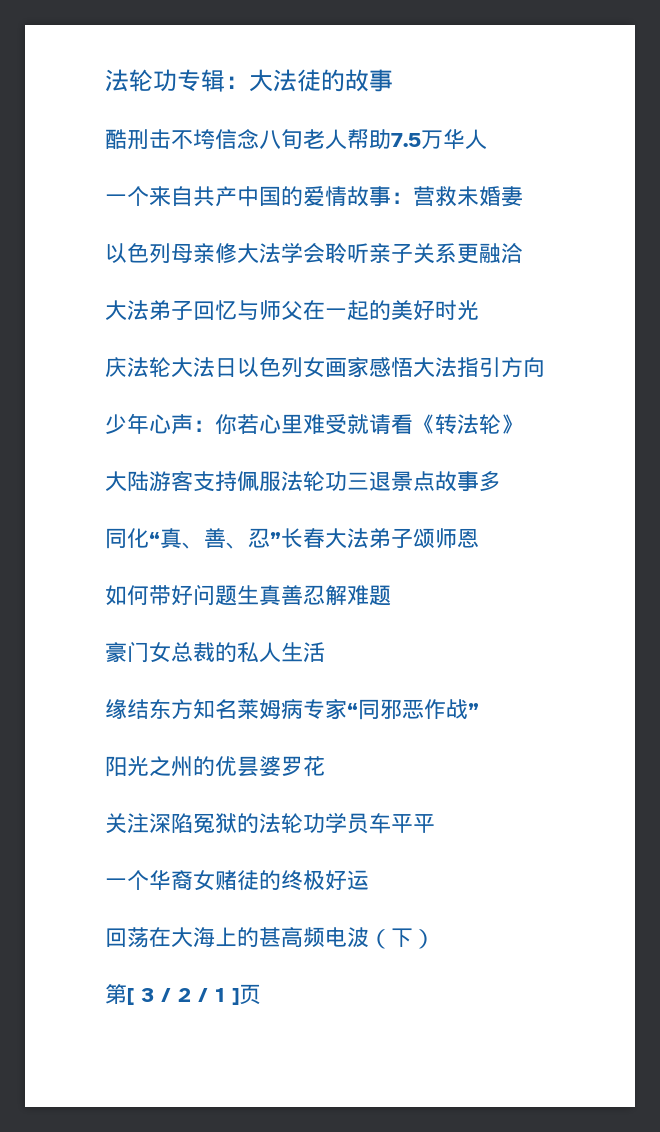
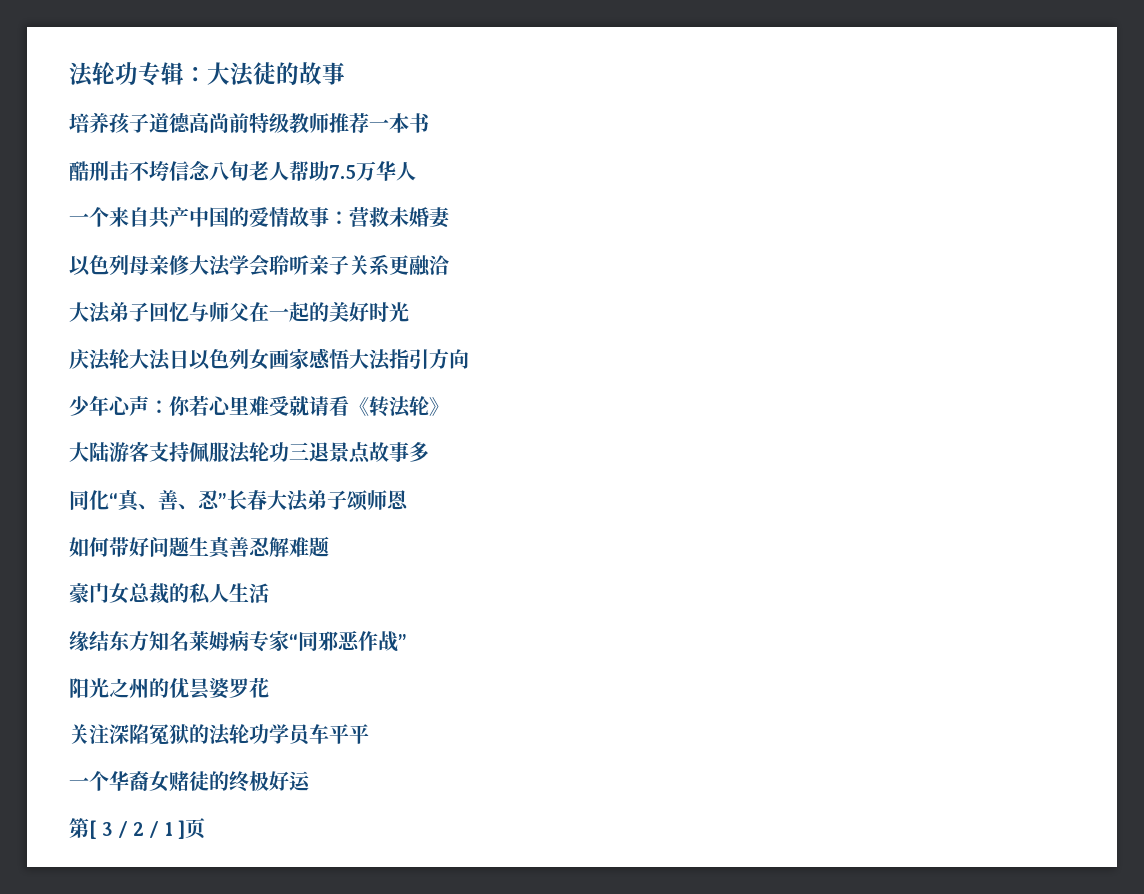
(393, 80) none -> [69,113,430,134] // 培养孩子道德高尚前特级教师推荐一本书
[105,927,435,949] // 回荡在大海上的甚高频电波（下） -> (311, 781) none

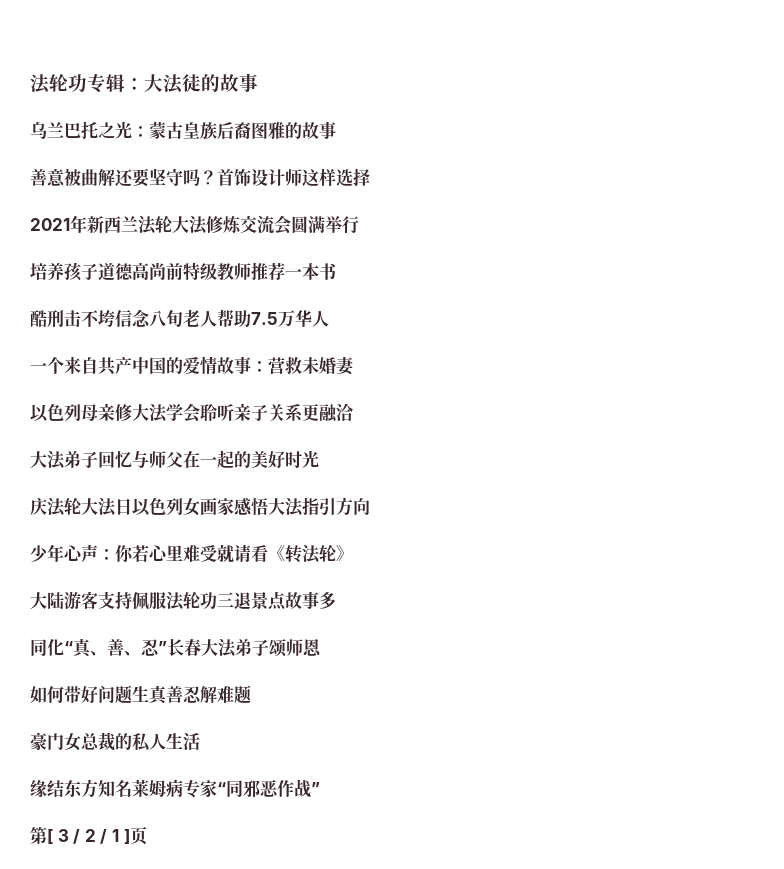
(345, 73) none -> [30,121,336,140] [30,168,370,187] [30,215,359,235] // 乌兰巴托之光：蒙古皇族后裔图雅的故事 // 善意被曲解还要坚守吗？首饰设计师这样选择 // 2021年新西兰法轮大法修炼交流会圆满举行
[69,677,269,700] [69,724,369,746] [69,771,311,792] // 阳光之州的优昙婆罗花 // 关注深陷冤狱的法轮功学员车平平 // 一个华裔女赌徒的终极好运 -> (320, 788) none

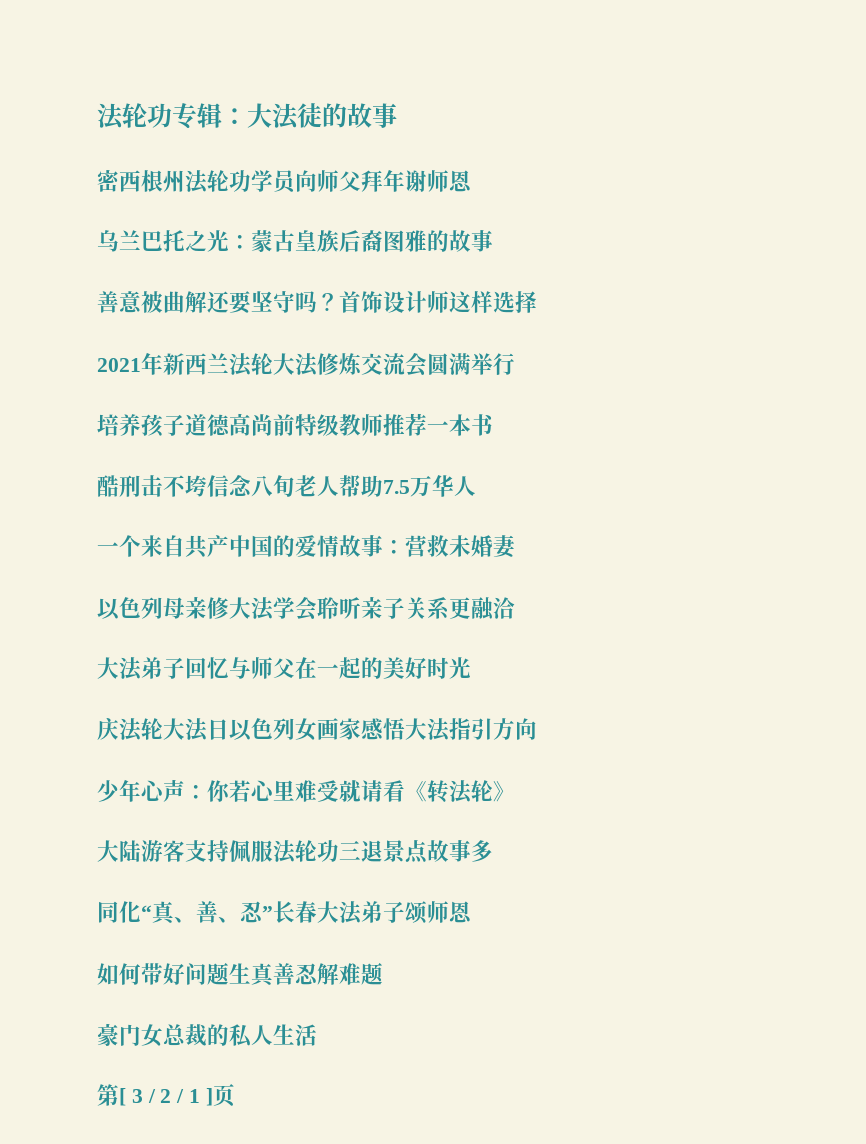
(258, 82) none -> [97,169,473,194] // 密西根州法轮功学员向师父拜年谢师恩
[30,779,320,798] // 缘结东方知名莱姆病专家“同邪恶作战” -> (317, 1035) none

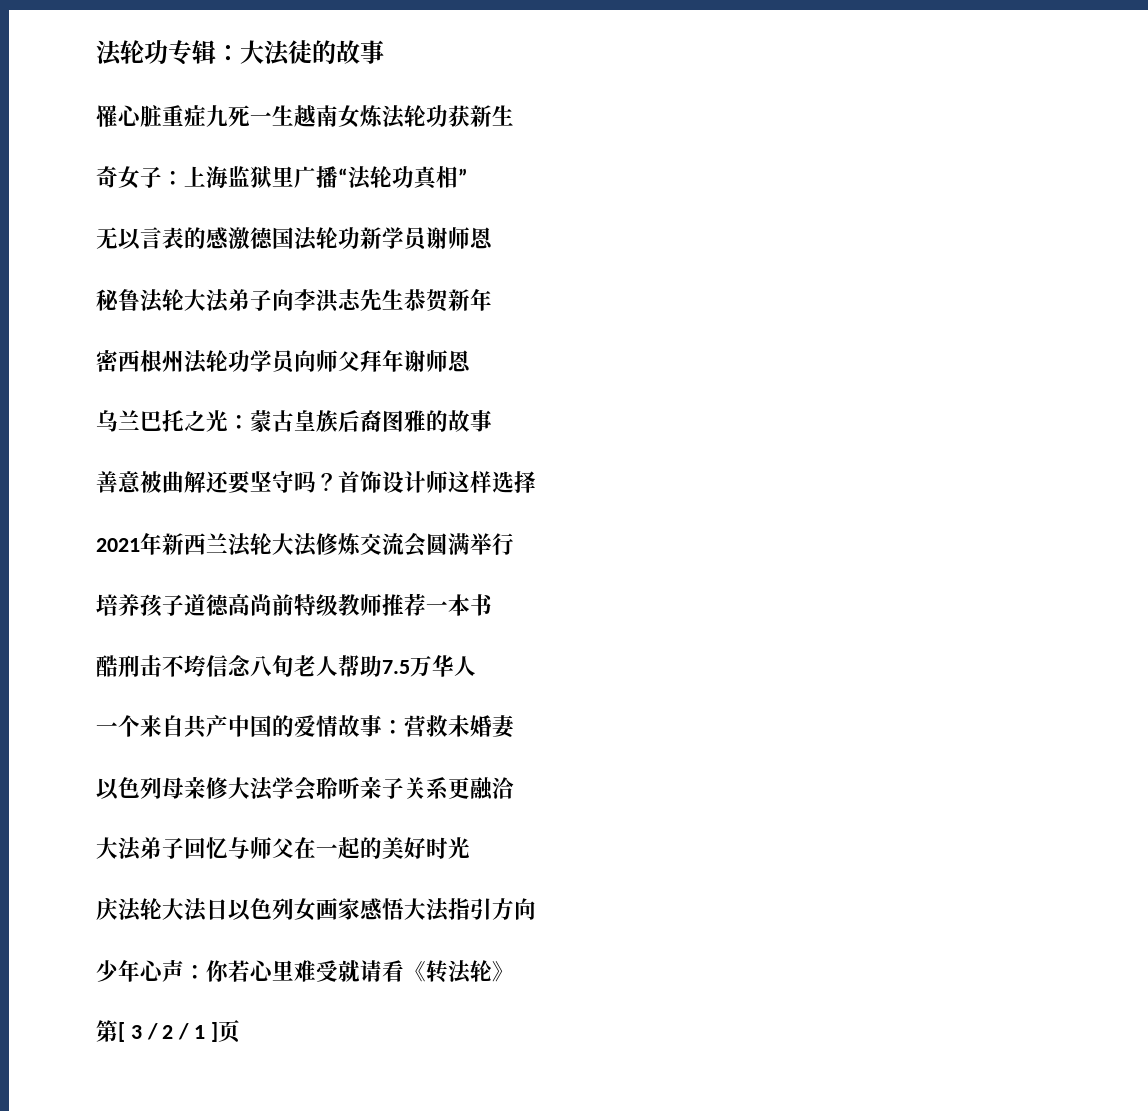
(397, 115) none -> [96,105,514,129] [96,166,468,190] [96,227,494,251] [96,288,492,313] // 罹心脏重症九死一生越南女炼法轮功获新生 // 奇女子：上海监狱里广播“法轮功真相” // 无以言表的感激德国法轮功新学员谢师恩 // 秘鲁法轮大法弟子向李洪志先生恭贺新年
[97,840,493,864] [97,901,473,925] [97,962,383,987] [97,1023,317,1048] // 大陆游客支持佩服法轮功三退景点故事多 // 同化“真、善、忍”长春大法弟子颂师恩 // 如何带好问题生真善忍解难题 // 豪门女总裁的私人生活 -> (514, 971) none

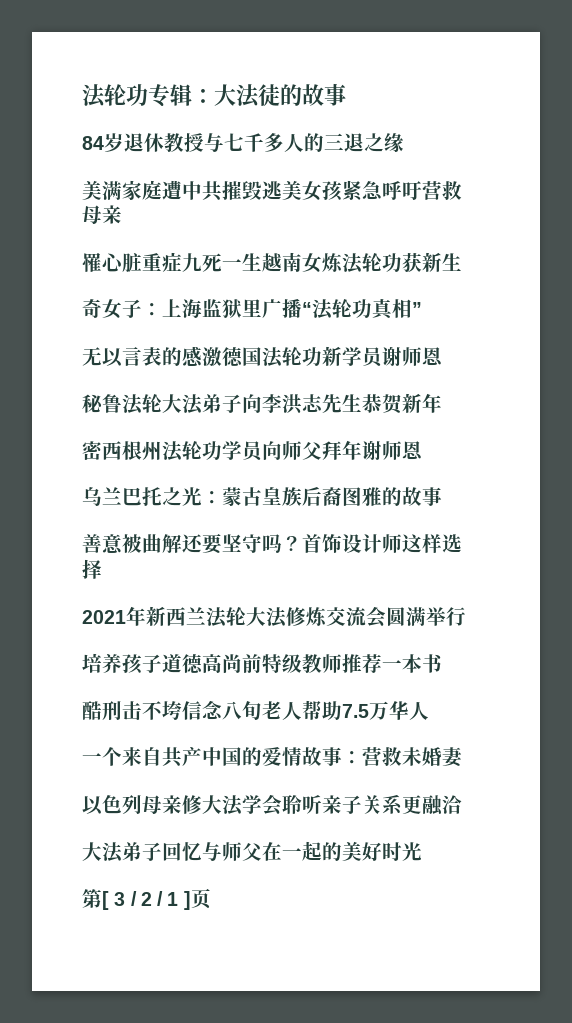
(384, 52) none -> [82,133,404,152] [82,180,462,201] [82,205,122,224] // 84岁退休教授与七千多人的三退之缘 // 美满家庭遭中共摧毁逃美女孩紧急呼吁营救母亲
[96,898,536,922] [96,959,514,984] // 庆法轮大法日以色列女画家感悟大法指引方向 // 少年心声：你若心里难受就请看《转法轮》 -> (422, 851) none

